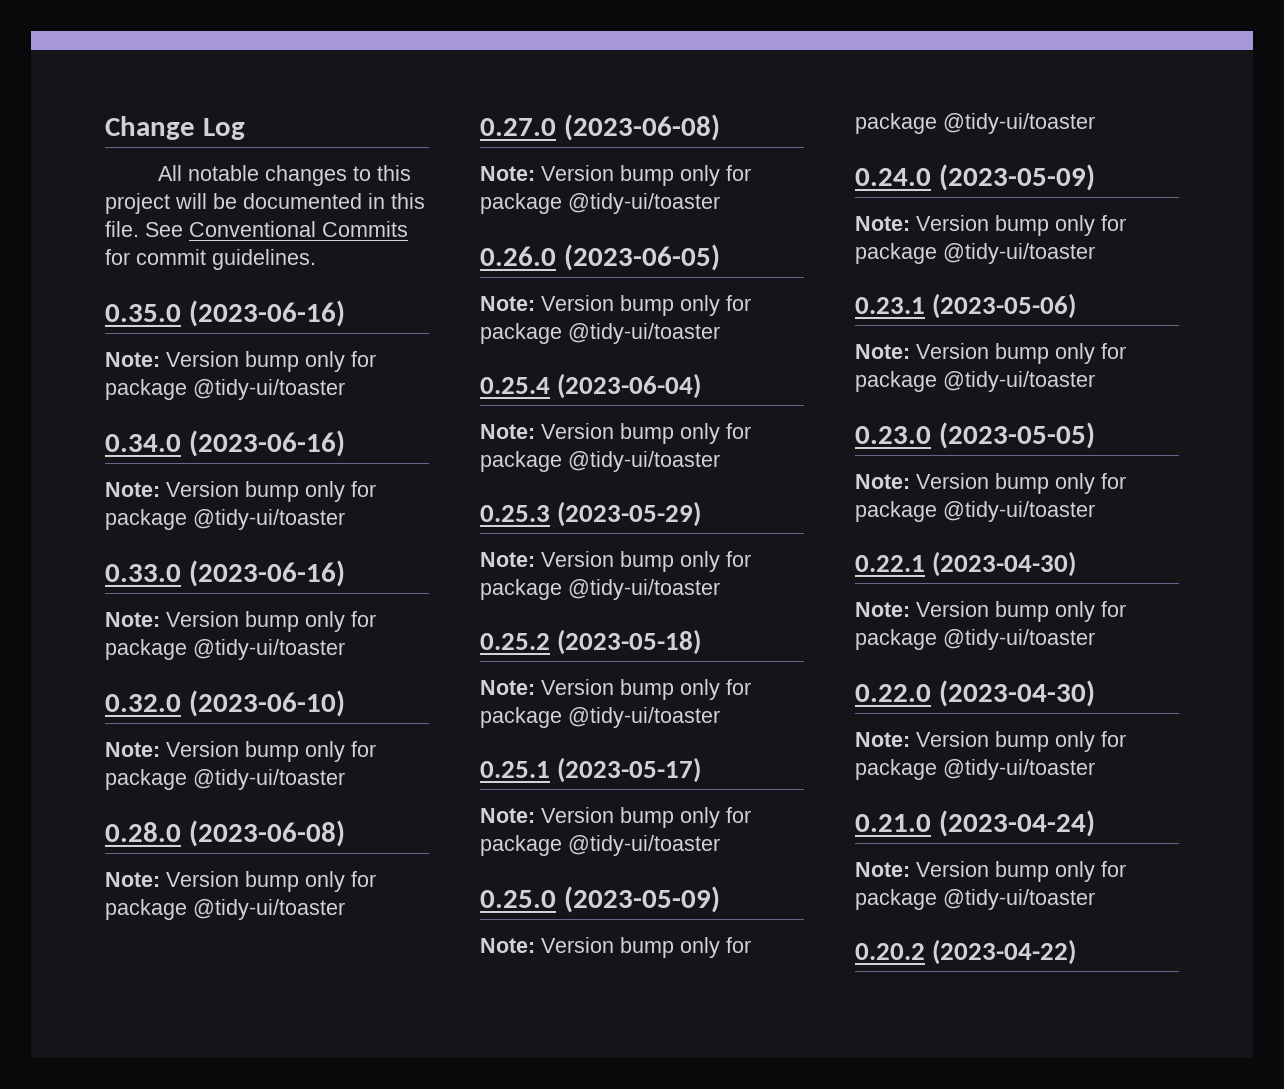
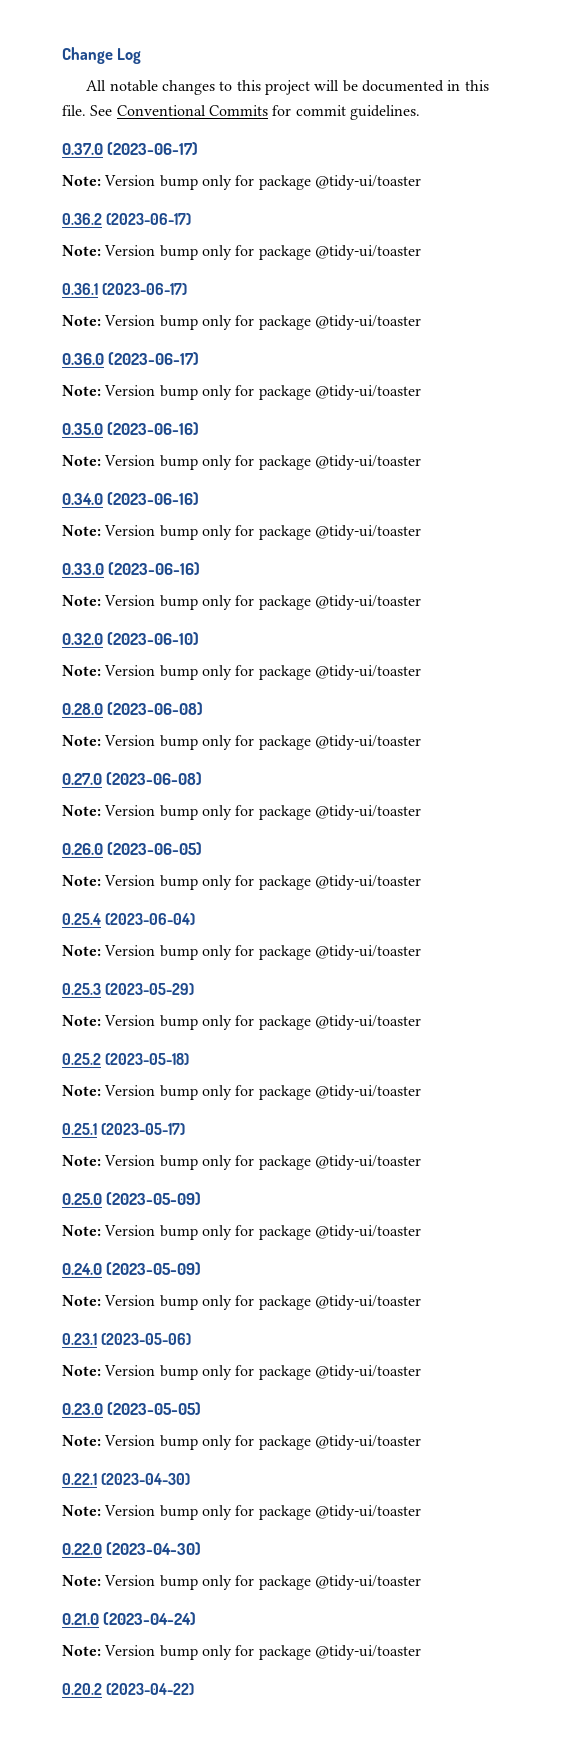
(316, 259) none -> [62,142,199,155] [62,175,421,190] [62,213,192,225] [62,245,421,260] [62,283,188,295] [62,315,421,330] [62,352,200,365] [62,385,421,400] // 0.37.0 (2023-06-17) // Note: Version bump only for package @tidy-ui/toaster // 0.36.2 (2023-06-17) // Note: Version bump only for package @tidy-ui/toaster // 0.36.1 (2023-06-17) // Note: Version bump only for package @tidy-ui/toaster // 0.36.0 (2023-06-17) // Note: Version bump only for package @tidy-ui/toaster

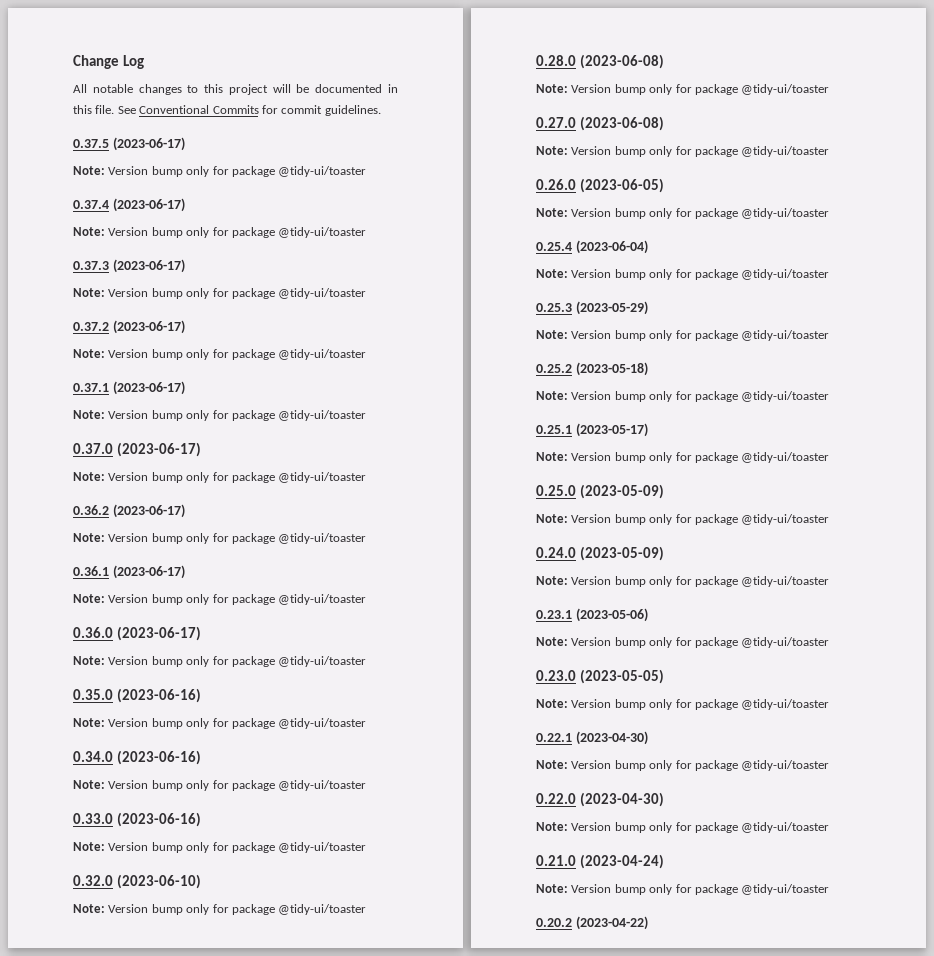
(420, 112) none -> [73,137,185,151] [73,166,367,177] [73,198,185,212] [73,227,367,238] [73,259,185,273] [73,288,367,299] [73,320,185,334] [73,349,367,360] [73,381,185,395] [73,410,367,421] // 0.37.5 (2023-06-17) // Note: Version bump only for package @tidy-ui/toaster // 0.37.4 (2023-06-17) // Note: Version bump only for package @tidy-ui/toaster // 0.37.3 (2023-06-17) // Note: Version bump only for package @tidy-ui/toaster // 0.37.2 (2023-06-17) // Note: Version bump only for package @tidy-ui/toaster // 0.37.1 (2023-06-17) // Note: Version bump only for package @tidy-ui/toaster

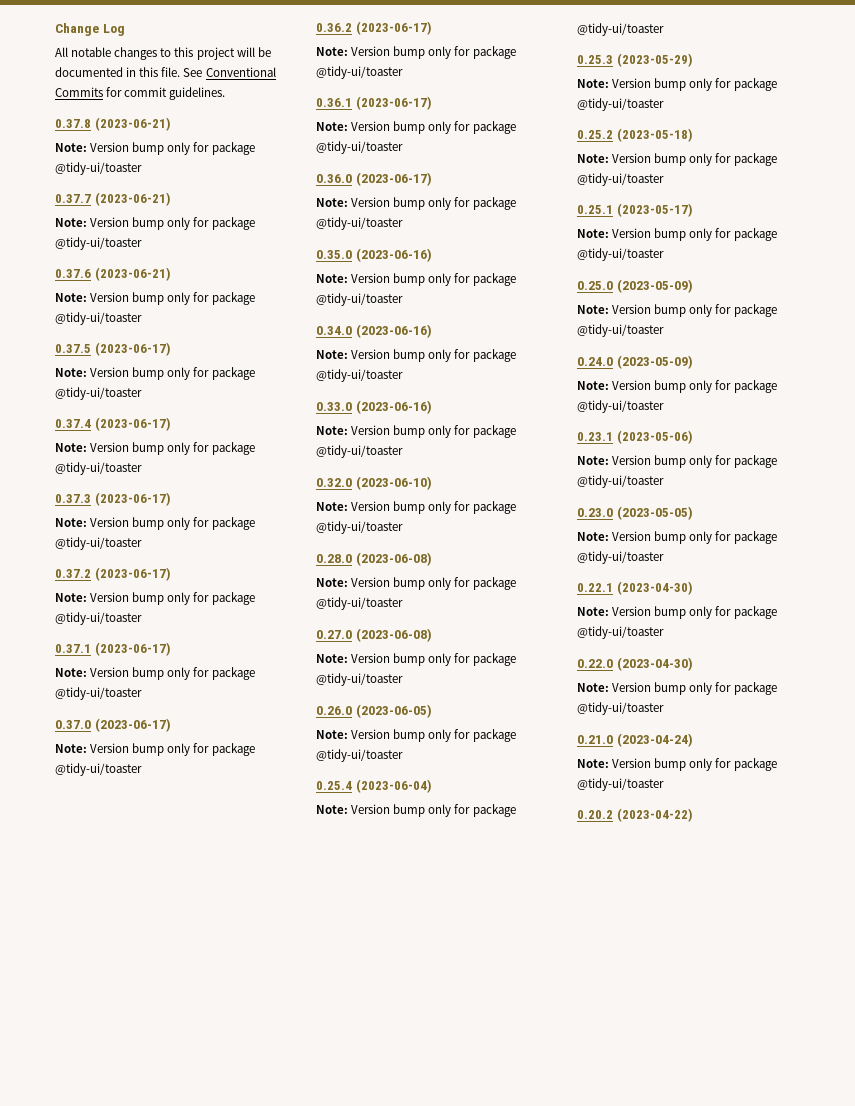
(381, 110) none -> [55,117,170,131] [55,142,255,155] [55,162,142,175] [55,192,170,206] [55,217,255,230] [55,237,142,250] [55,267,170,281] [55,292,255,305] [55,312,142,325] // 0.37.8 (2023-06-21) // Note: Version bump only for package @tidy-ui/toaster // 0.37.7 (2023-06-21) // Note: Version bump only for package @tidy-ui/toaster // 0.37.6 (2023-06-21) // Note: Version bump only for package @tidy-ui/toaster

